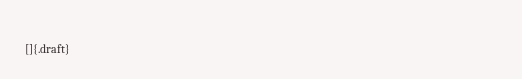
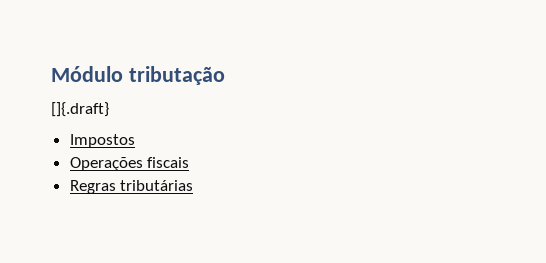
(25, 49) none -> [51,66,225,85] Módulo tributação //
(70, 49) none -> [69,134,135,148] [69,157,190,171] [69,180,194,194] // Impostos // Operações fiscais // Regras tributárias

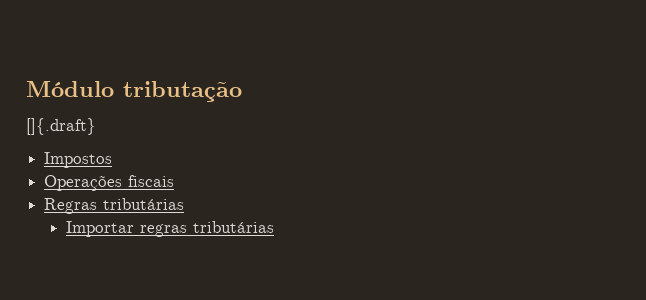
(194, 185) none -> [65,221,274,237] // Importar regras tributárias

